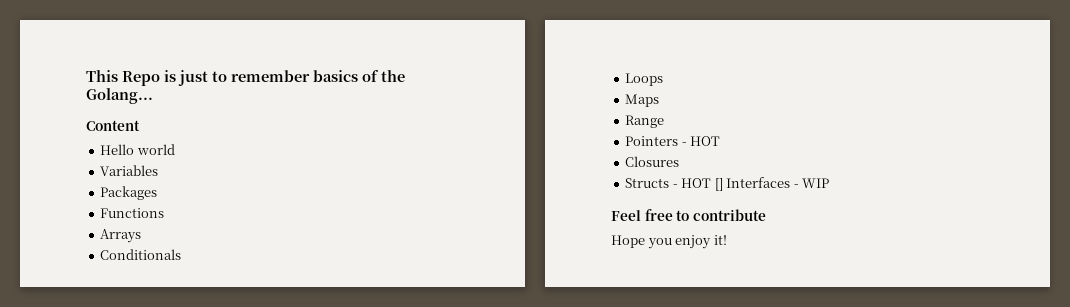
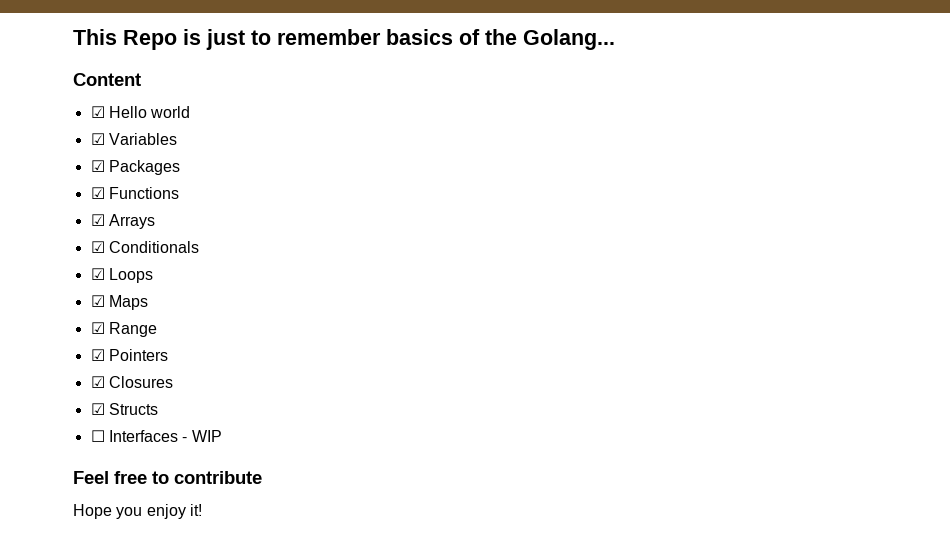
(140, 125) none -> [90,106,105,118] ☑
(175, 149) none -> [90,133,105,145] ☑
(159, 170) none -> [90,160,105,172] ☑
(158, 193) none -> [90,187,105,199] ☑
(165, 213) none -> [90,214,105,226] ☑
(142, 236) none -> [90,241,105,253] ☑
(182, 254) none -> [90,268,105,280] ☑
(664, 79) none -> [90,295,105,307] ☑
(660, 100) none -> [90,322,105,334] ☑
(665, 121) none -> [90,349,105,361] ☑
[681,136,721,146] - HOT // -> [90,376,105,388] // ☑
(680, 161) none -> [90,403,105,415] ☑
[672,178,723,191] - HOT [] -> [90,430,105,442] // ☐

